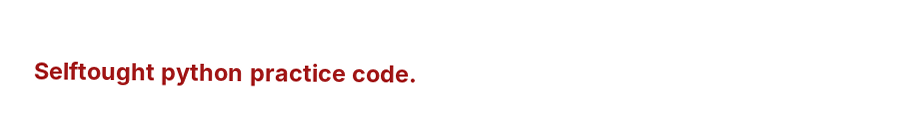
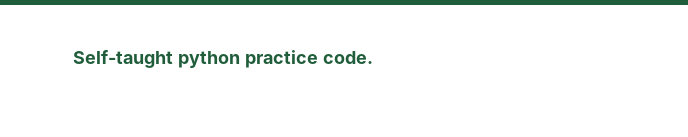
[33,61,156,86] Selftought -> [73,50,173,68] Self-taught

